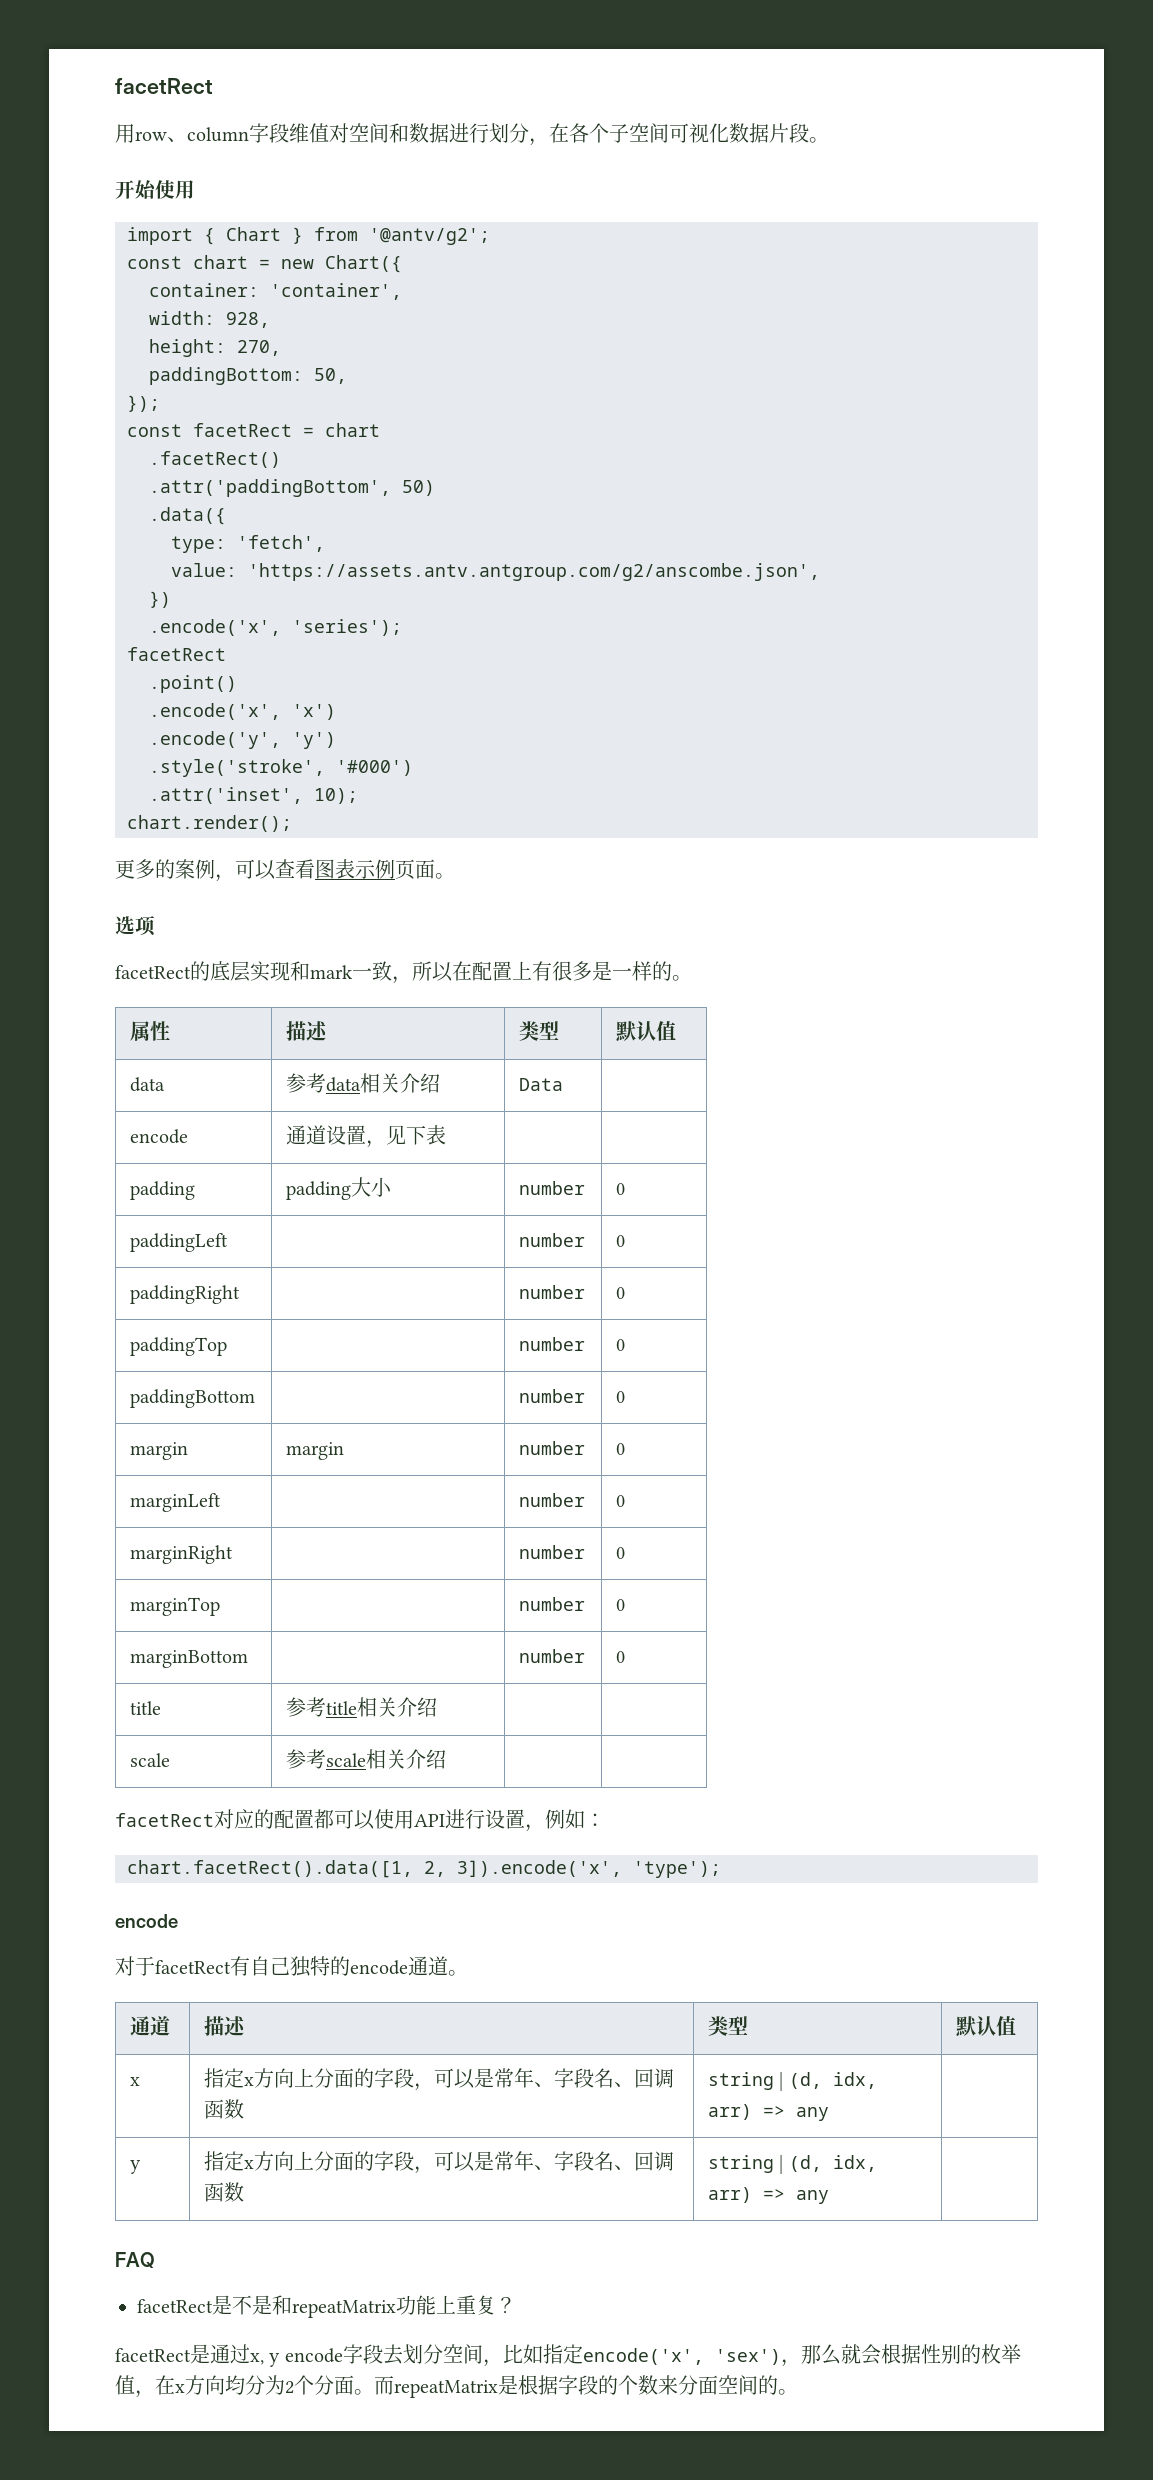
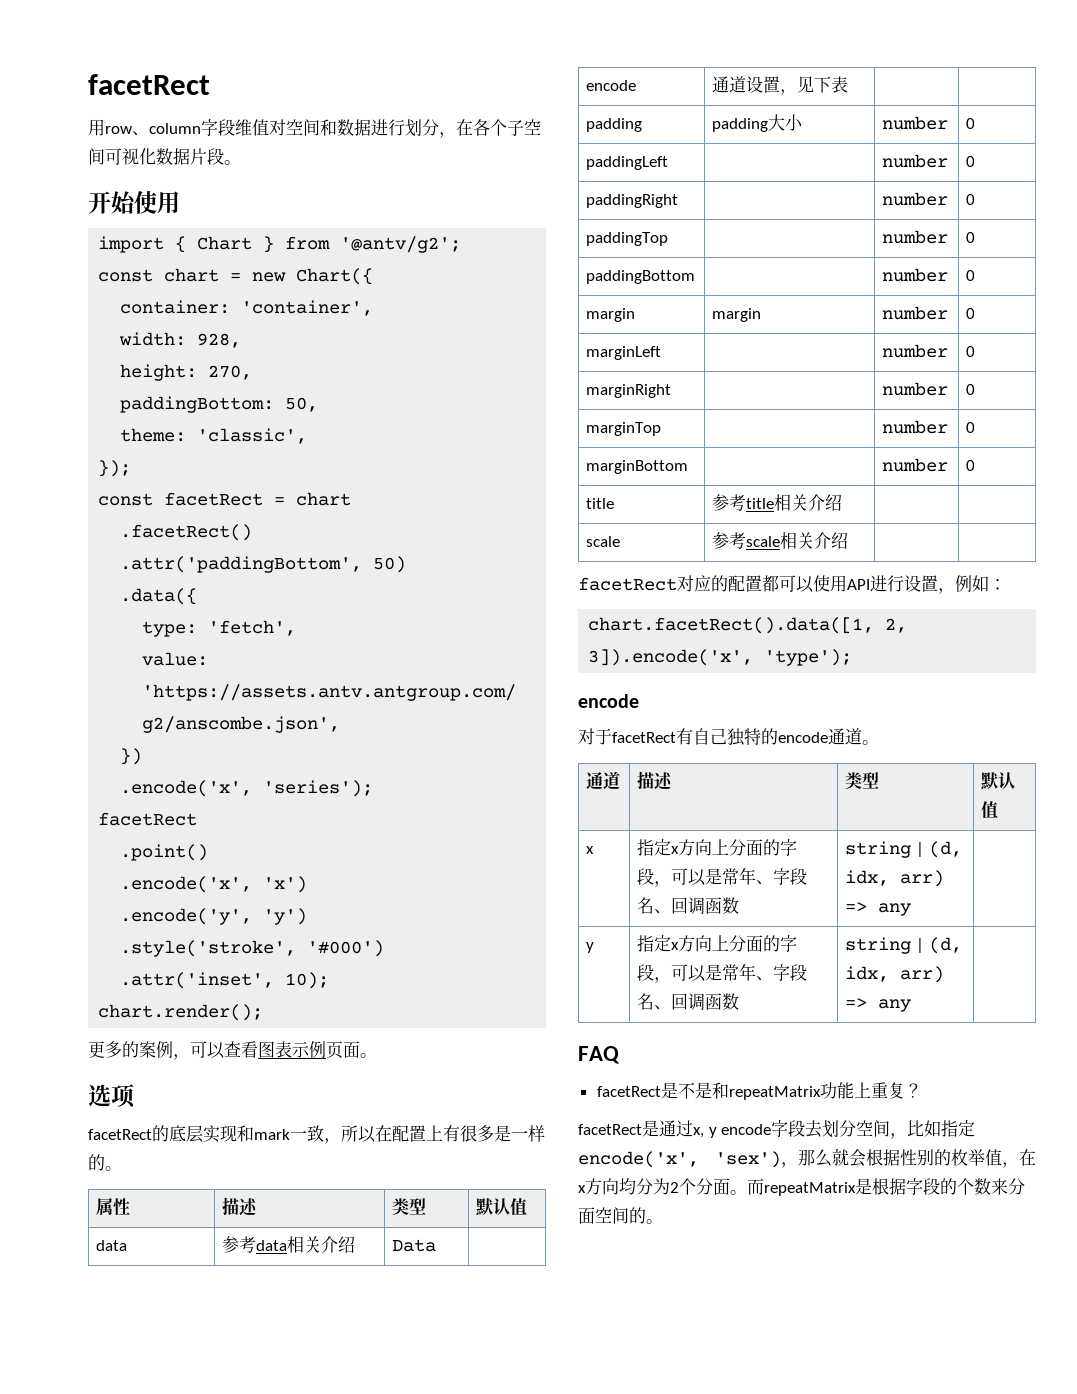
(347, 376) none -> [120,428,308,444] // theme: 'classic',

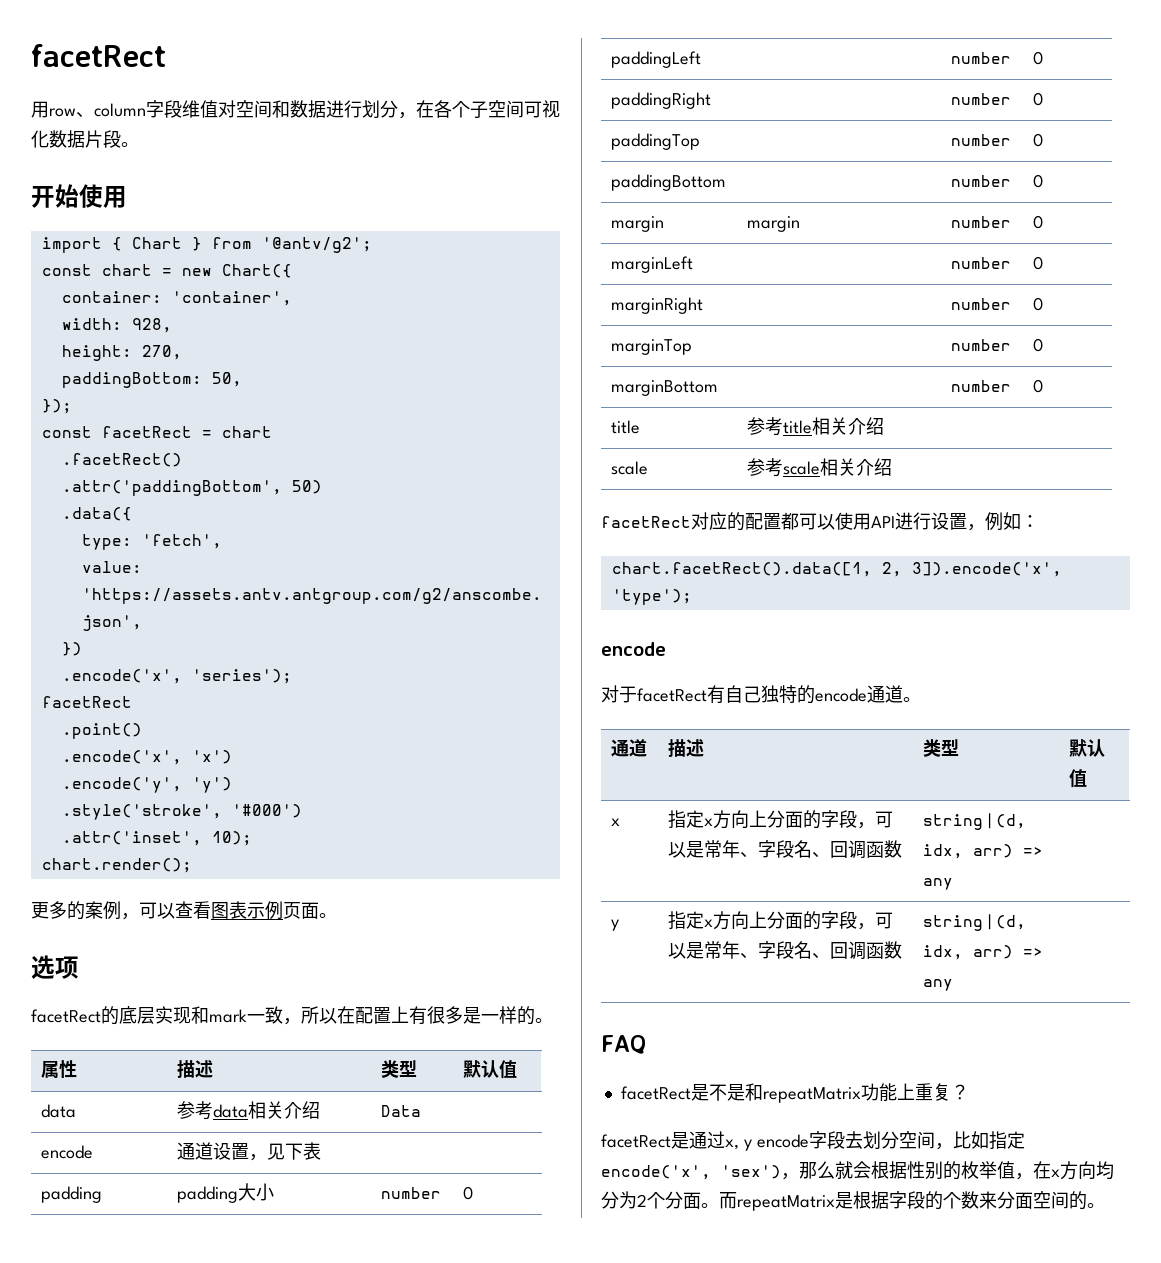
[120,428,308,444] // theme: 'classic', -> (242, 379) none

